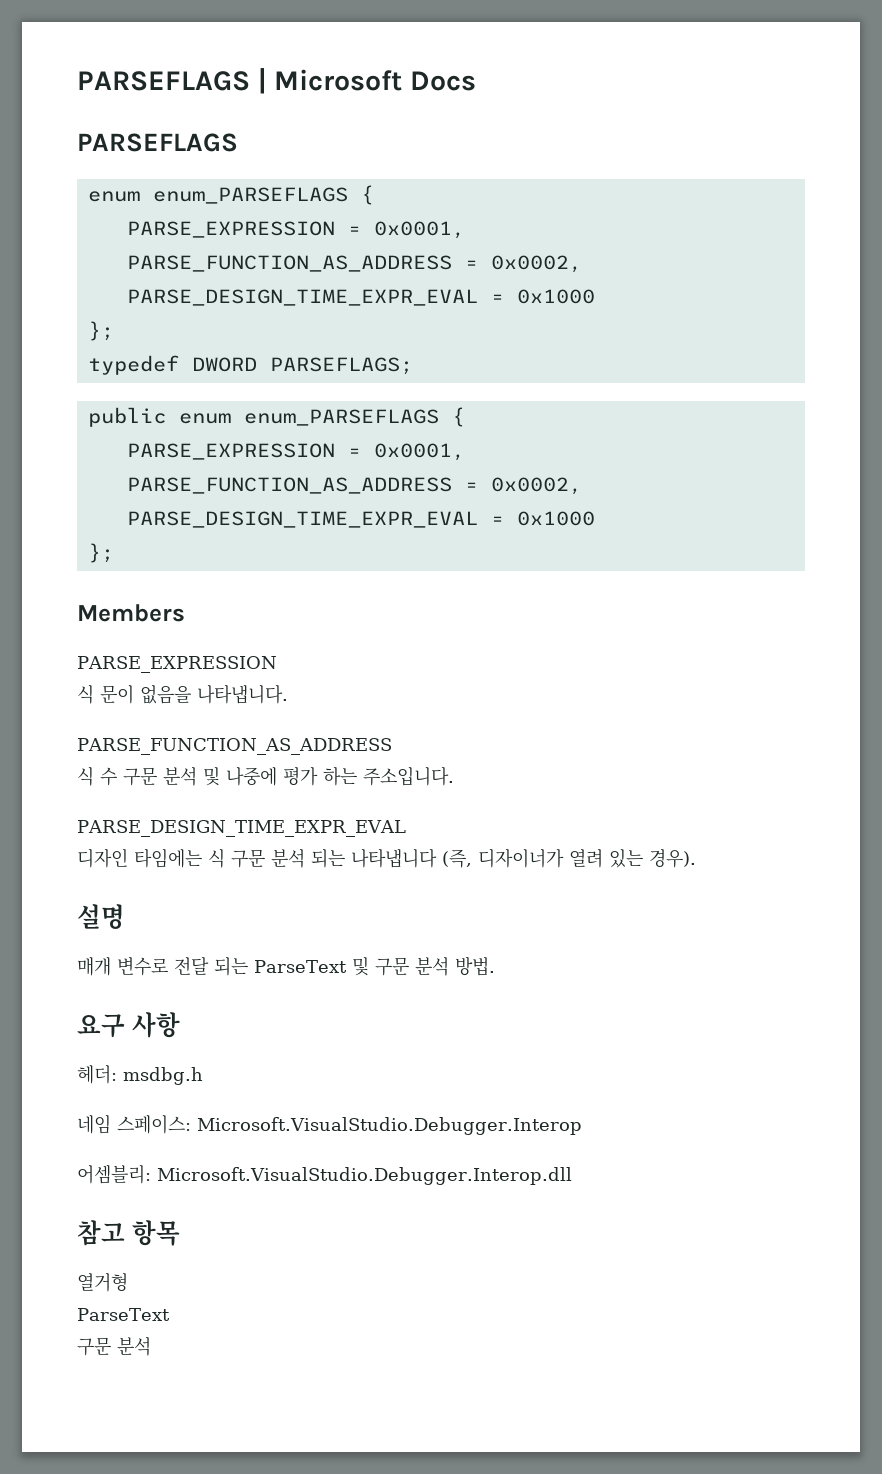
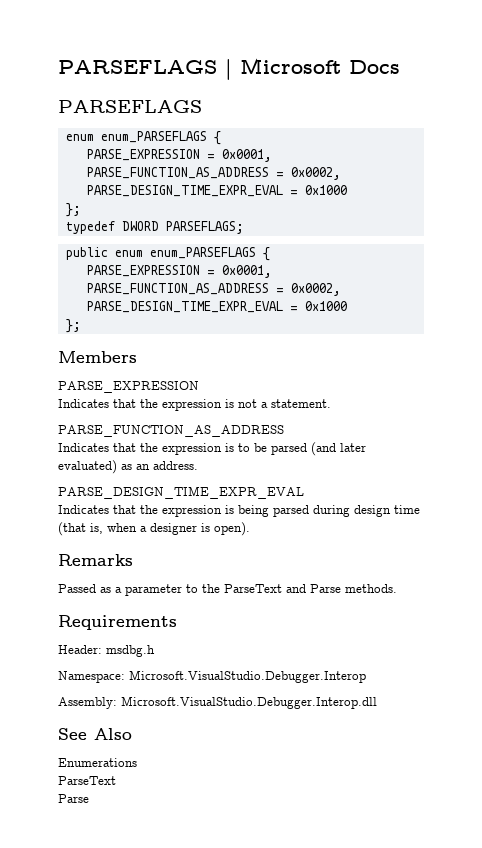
[77,684,288,704] [77,738,392,755] [77,766,454,786] [77,820,406,837] [77,848,696,868] [77,904,125,929] [77,956,495,976] [77,1012,180,1038] [77,1065,117,1084] 식 문이 없음을 나타냅니다. // PARSE_FUNCTION_AS_ADDRESS // 식 수 구문 분석 및 나중에 평가 하는 주소입니다. // PARSE_DESIGN_TIME_EXPR_EVAL // 디자인 타임에는 식 구문 분석 되는 나타냅니다 (즉, 디자이너가 열려 있는 경우). // 설명 // 매개 변수로 전달 되는 ParseText 및 구문 분석 방법. // 요구 사항 // 헤더: -> [58,399,331,411] [58,425,284,437] [58,442,366,456] [58,460,198,474] [58,486,304,499] [58,505,420,517] [58,522,250,536] [58,554,133,566] [58,584,397,596] [58,615,177,630] [58,645,102,654] Indicates that the expression is not a statement. // PARSE_FUNCTION_AS_ADDRESS // Indicates that the expression is to be parsed (and later evaluated) as an address. // PARSE_DESIGN_TIME_EXPR_EVAL // Indicates that the expression is being parsed during design time (that is, when a designer is open). // Remarks // Passed as a parameter to the ParseText and Parse methods. // Requirements // Header:
[77,1115,191,1134] 네임 스페이스: -> [58,671,125,683] Namespace:
[77,1165,151,1184] 어셈블리: -> [58,697,117,709] Assembly:
[77,1220,180,1246] [77,1273,128,1292] 참고 항목 // 열거형 -> [58,728,132,740] [58,758,137,767] See Also // Enumerations
[77,1337,151,1356] 구문 분석 -> [58,794,89,803] Parse

